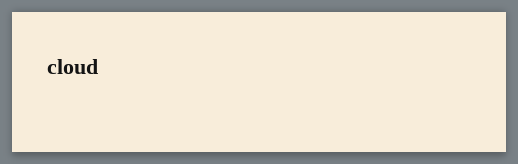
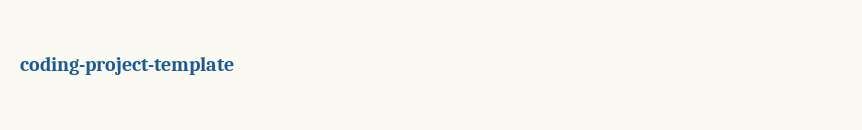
[47,59,98,74] cloud -> [20,56,234,75] coding-project-template

